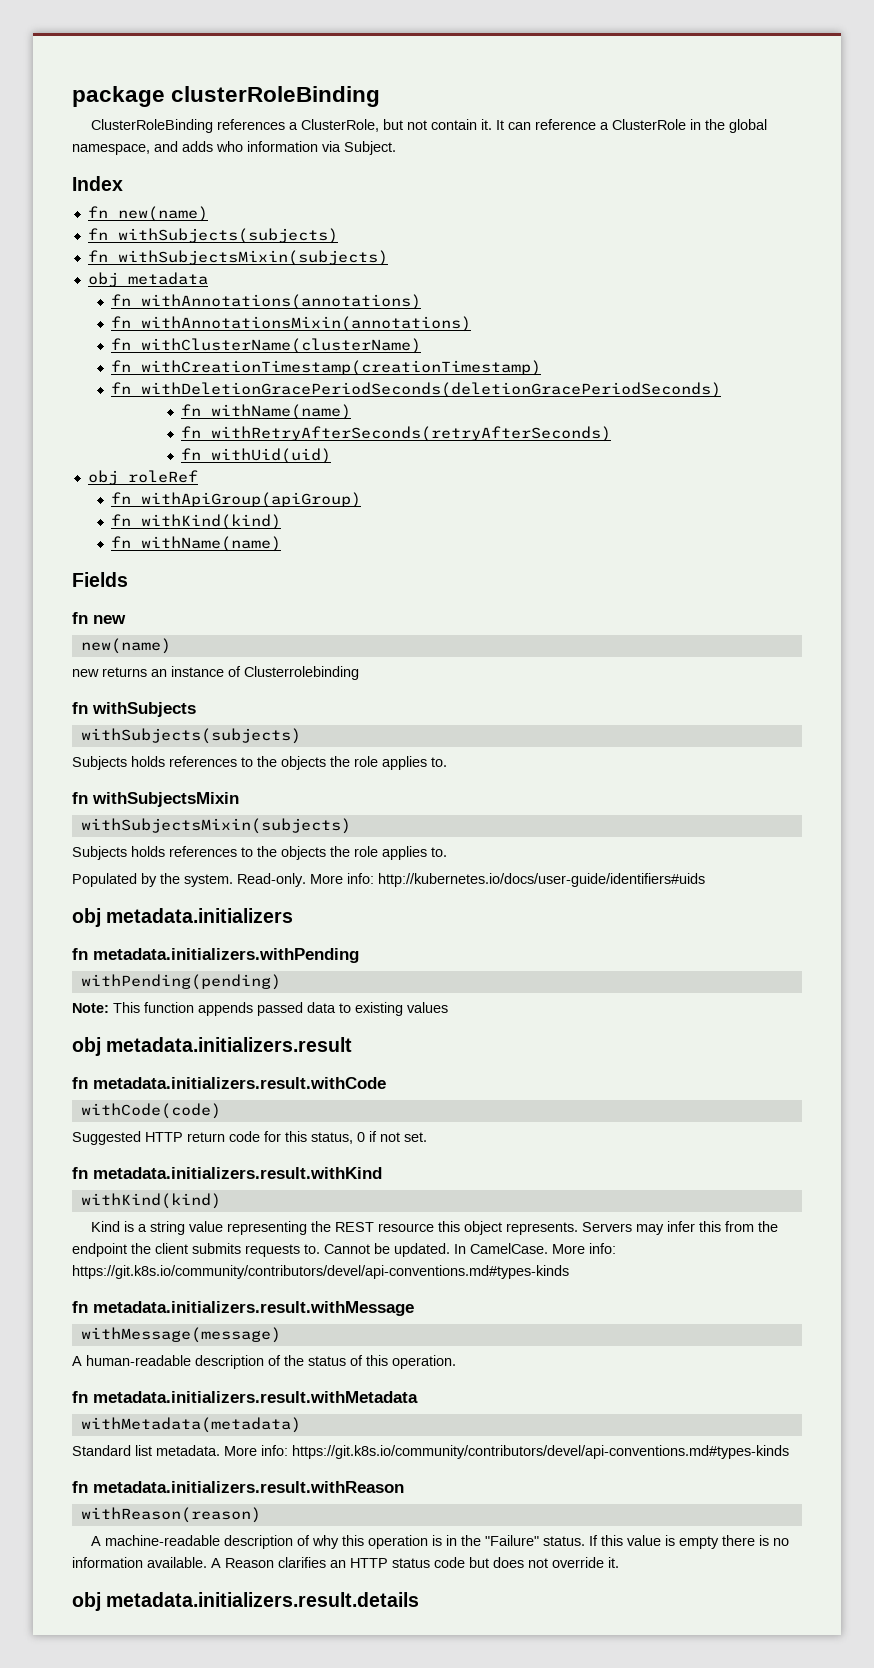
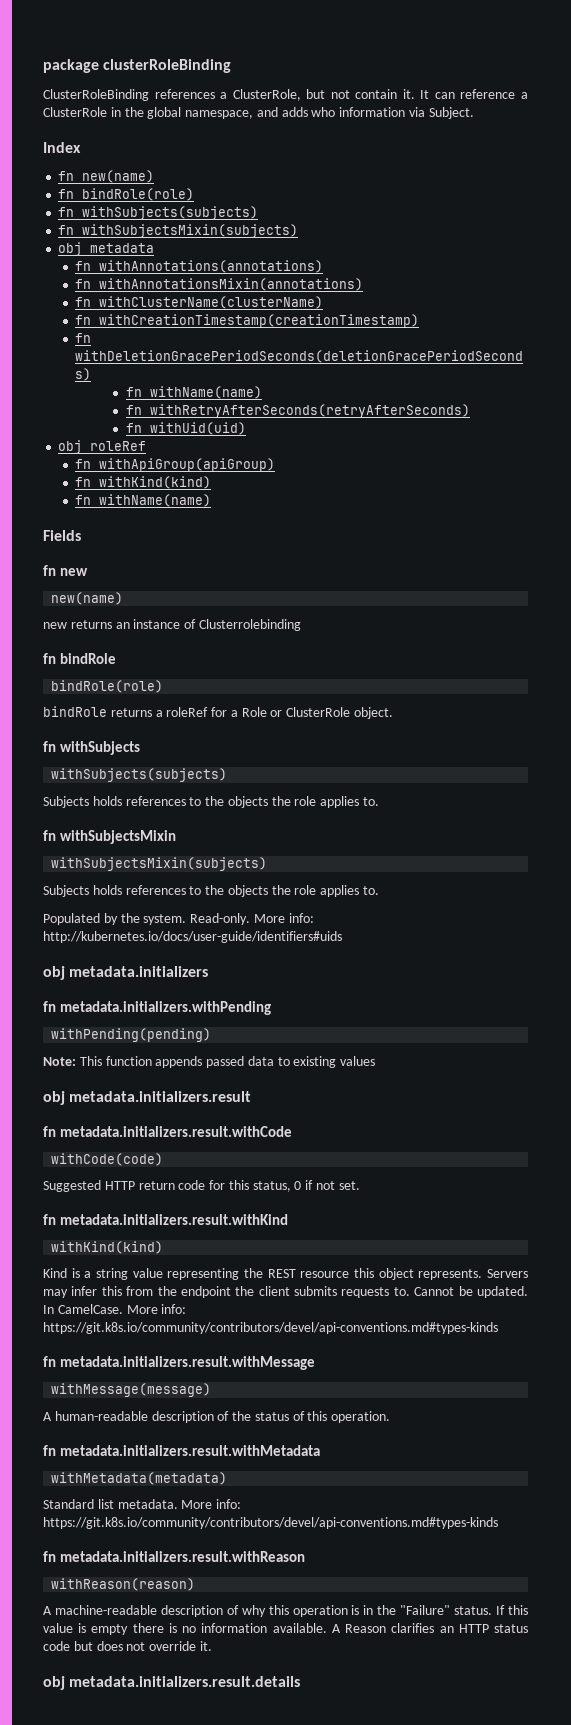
(208, 214) none -> [58,188,195,201] // fn bindRole(role)
(359, 673) none -> [43,653,116,664] [51,680,164,693] [43,706,394,719] // fn bindRole // bindRole(role) // bindRole returns a roleRef for a Role or ClusterRole object.

